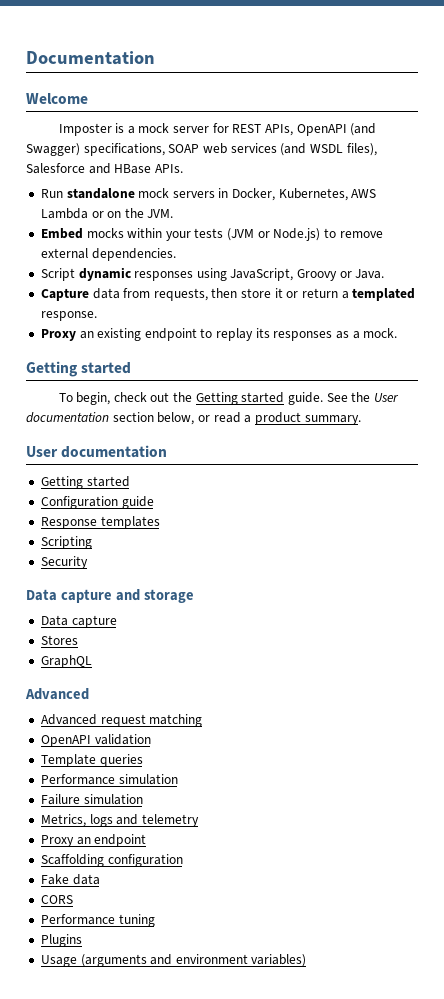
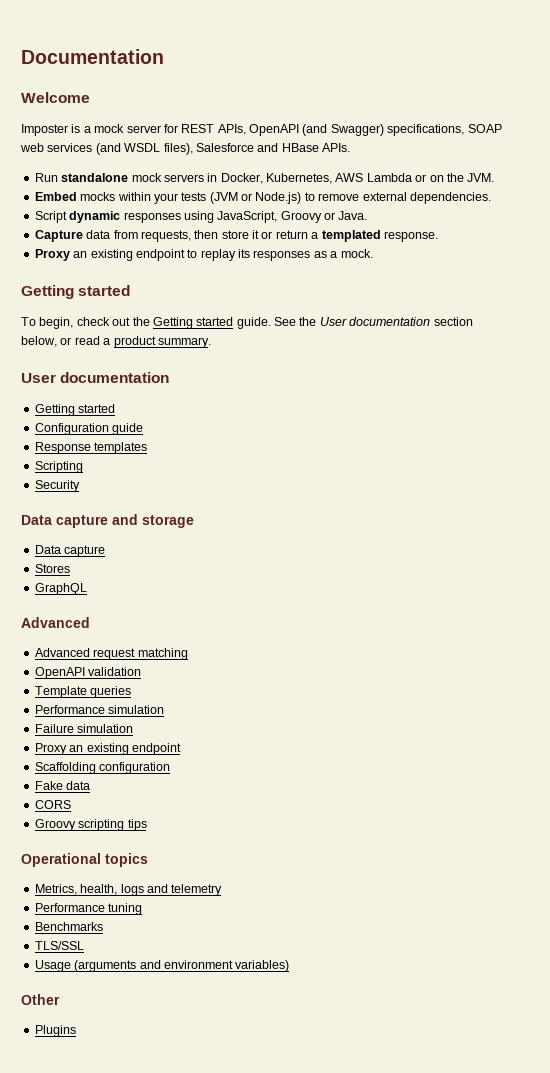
[40,814,199,827] [40,835,91,847] // Metrics, logs and telemetry // Proxy an -> [34,743,129,755] // Proxy an existing
(73, 899) none -> [34,819,147,831] [21,853,148,867] [34,884,223,896] // Groovy scripting tips // Operational topics // Metrics, health, logs and telemetry
[40,934,82,947] Plugins -> [34,922,103,931] [34,941,84,950] Benchmarks // TLS/SSL
(307, 960) none -> [21,994,60,1005] [34,1025,76,1037] // Other // Plugins

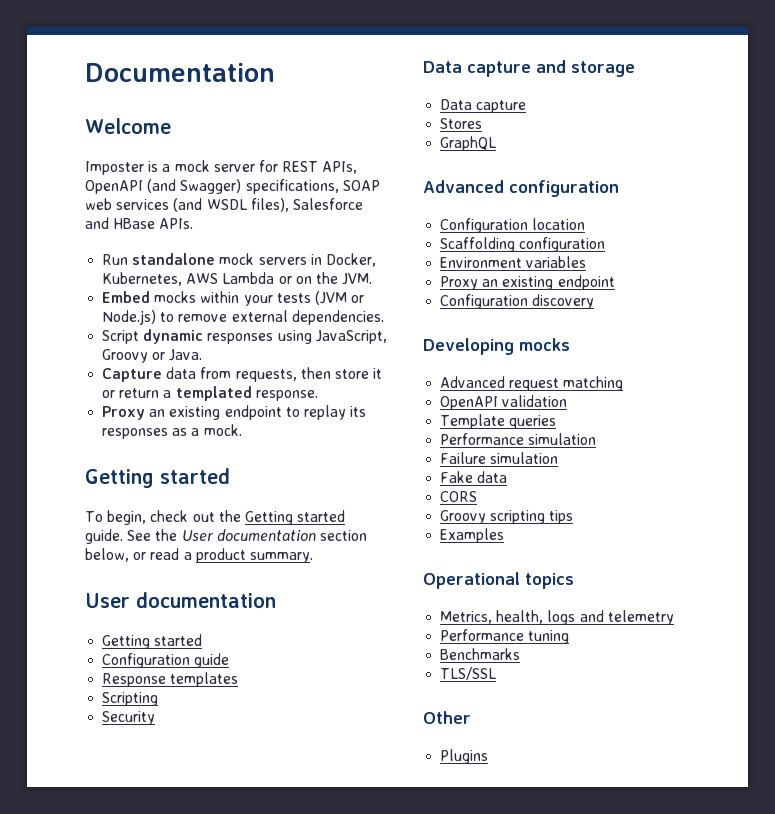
(90, 622) none -> [509,180,619,197] [440,218,586,233] [440,237,606,252] [440,256,587,268] [440,275,615,290] [440,294,595,309] [423,338,570,355] configuration // Configuration location // Scaffolding configuration // Environment variables // Proxy an existing endpoint // Configuration discovery // Developing mocks
[34,743,181,755] [34,762,171,774] // Proxy an existing endpoint // Scaffolding configuration -> (559, 458) none
(147, 825) none -> [440,528,505,543] // Examples
[34,960,290,972] // Usage (arguments and environment variables) -> (497, 673) none

